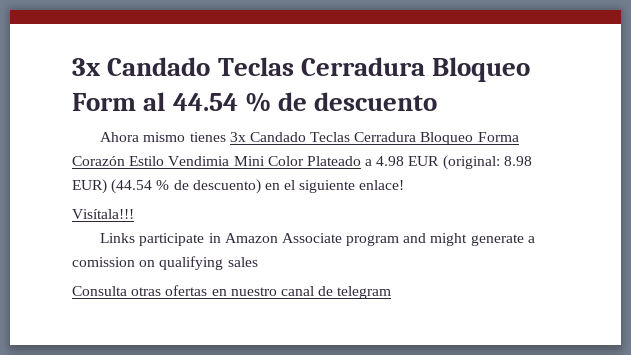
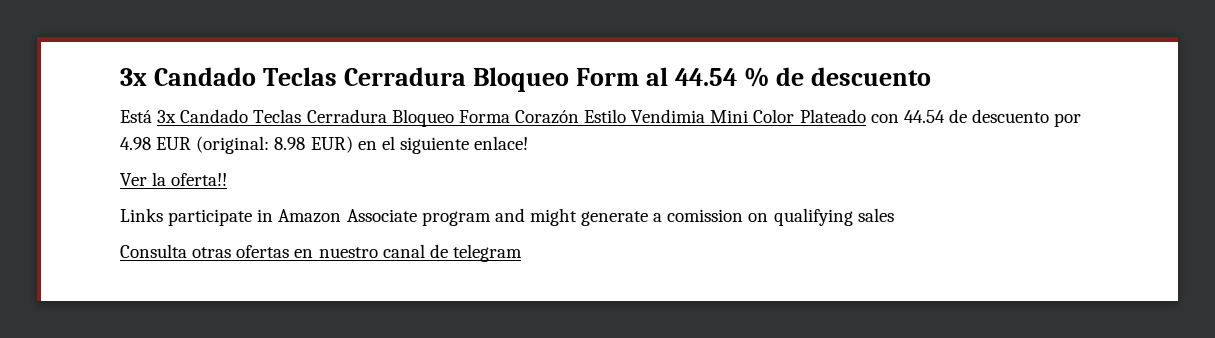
[100,132,226,142] Ahora mismo tienes -> [120,110,152,123] Está
[365,159,373,166] a -> [870,109,1082,127] con 44.54 de descuento por
[111,179,261,194] (44.54 % de descuento) -> (353, 144) none
[72,209,134,219] Visítala!!! -> [120,172,228,186] Ver la oferta!!

